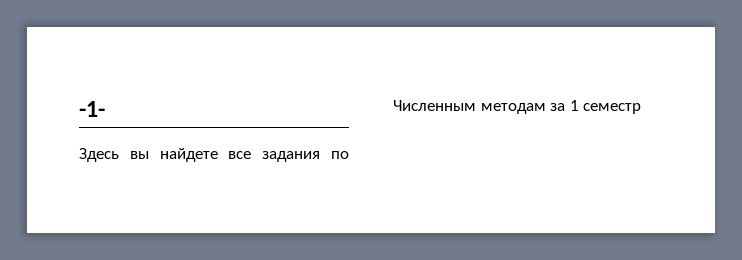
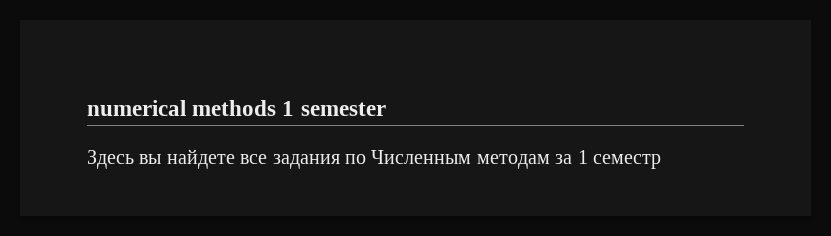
[79,101,105,117] -1- -> [87,100,386,116] numerical methods 1 semester

